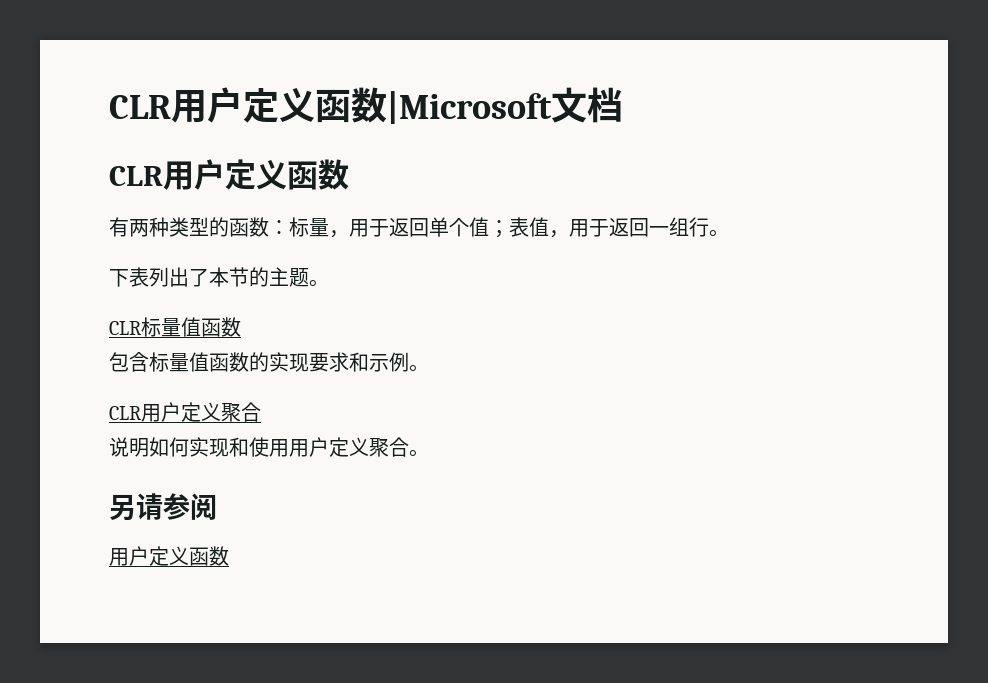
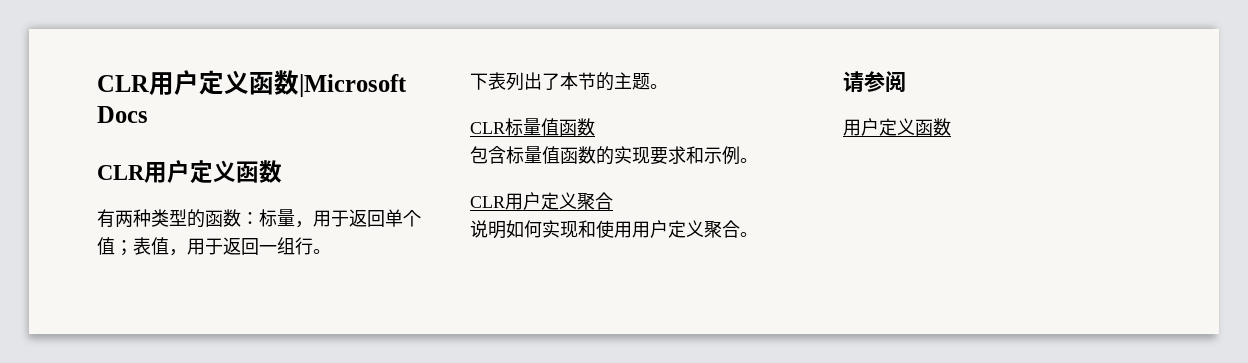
[551,87,623,123] 文档 -> [97,106,148,123] Docs
[109,494,136,521] 另 -> (758, 234) none

